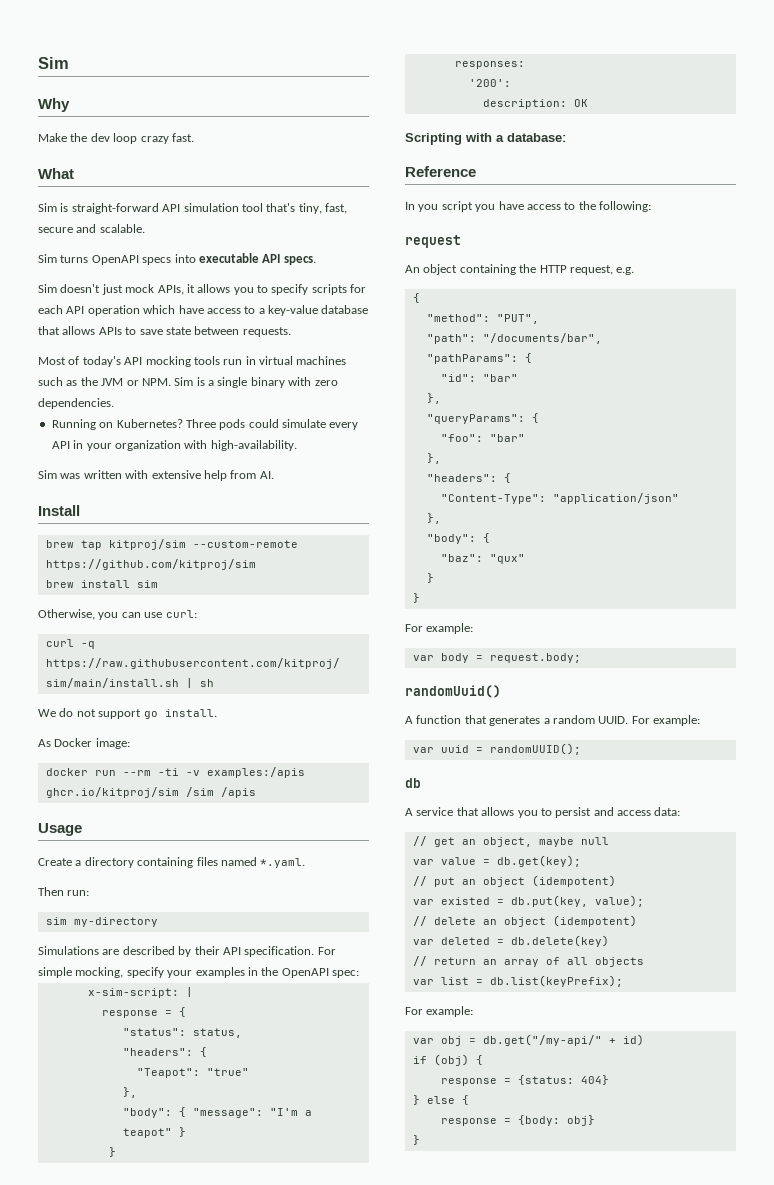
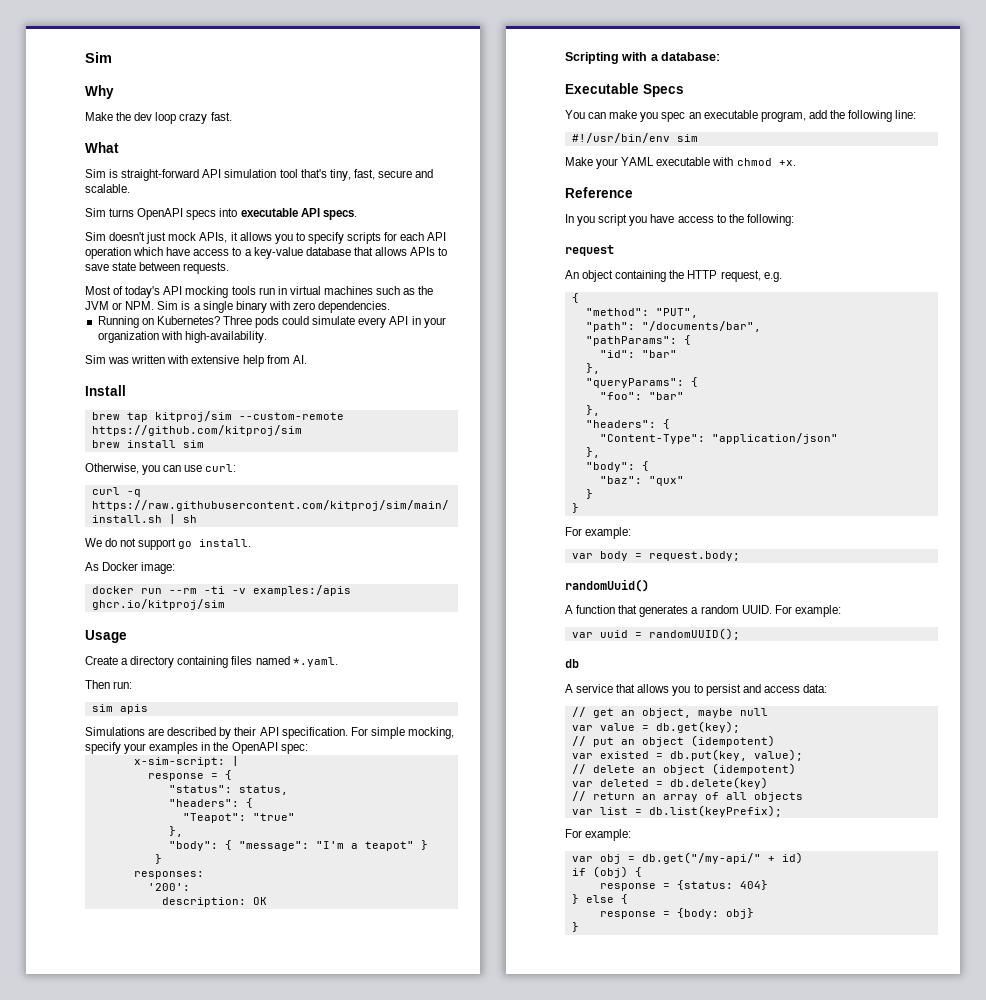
[185,787,256,798] /sim /apis -> (225, 604) none
[73,917,158,927] my-directory -> [119,704,148,714] apis
(566, 137) none -> [565,83,684,97] [565,110,917,122] [571,133,698,143] [565,157,796,169] // Executable Specs // You can make you spec an executable program, add the following line: // #!/usr/bin/env sim // Make your YAML executable with chmod +x.

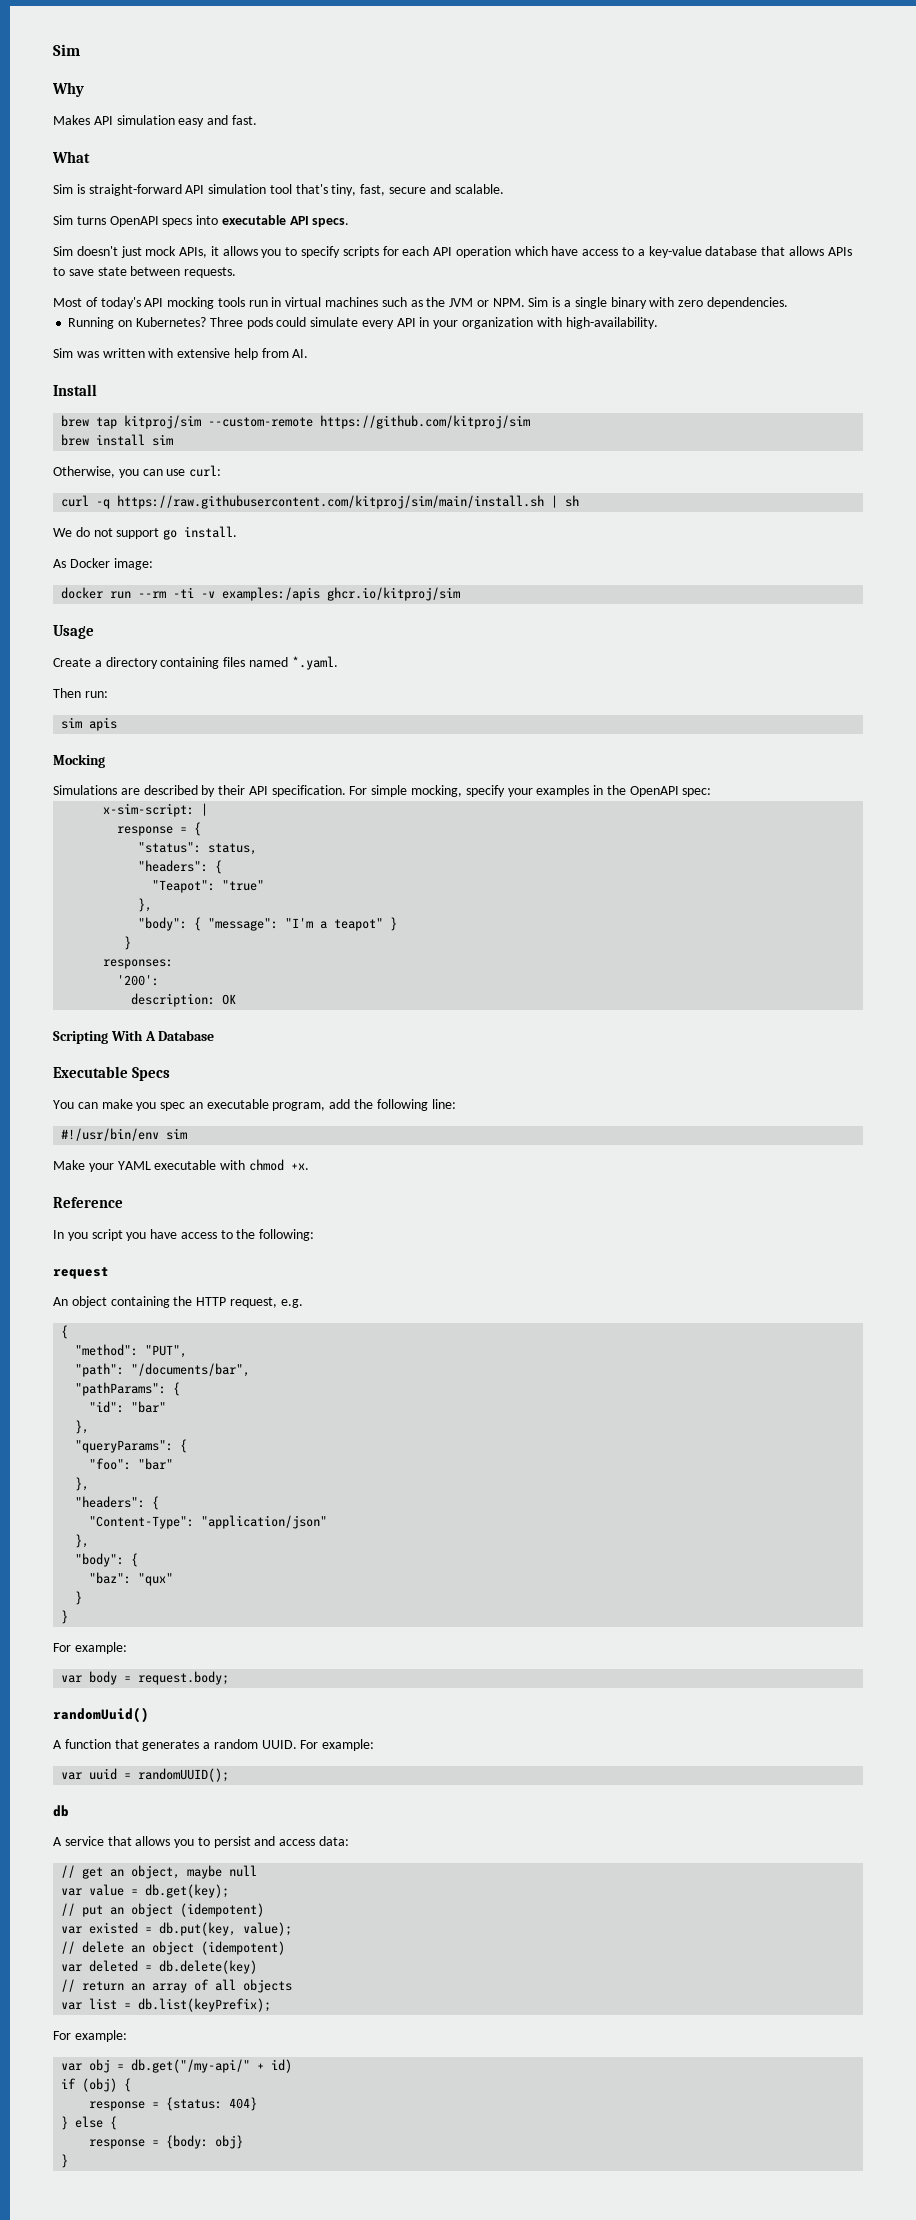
[85,112,208,124] Make the dev loop crazy -> [53,115,229,127] Makes API simulation easy and
(148, 709) none -> [53,754,105,768] // Mocking
[621,52,721,61] with a database: -> [110,1030,215,1041] With A Database

